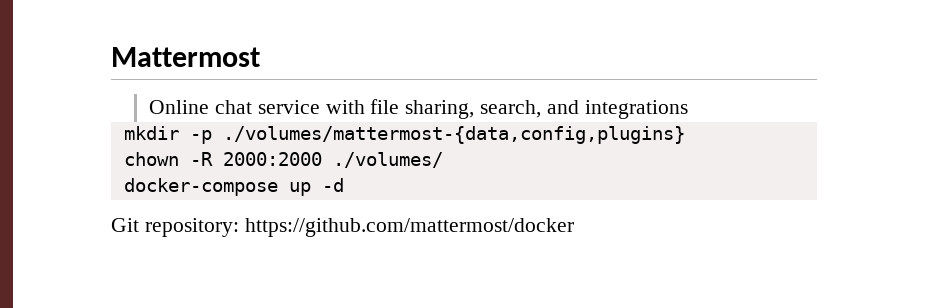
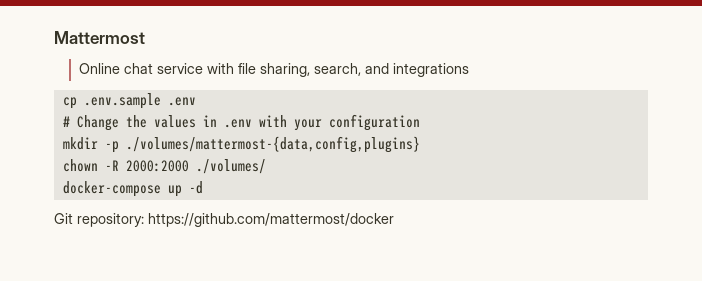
(688, 109) none -> [62,93,196,109] [62,114,420,131] // cp .env.sample .env // # Change the values in .env with your configuration

